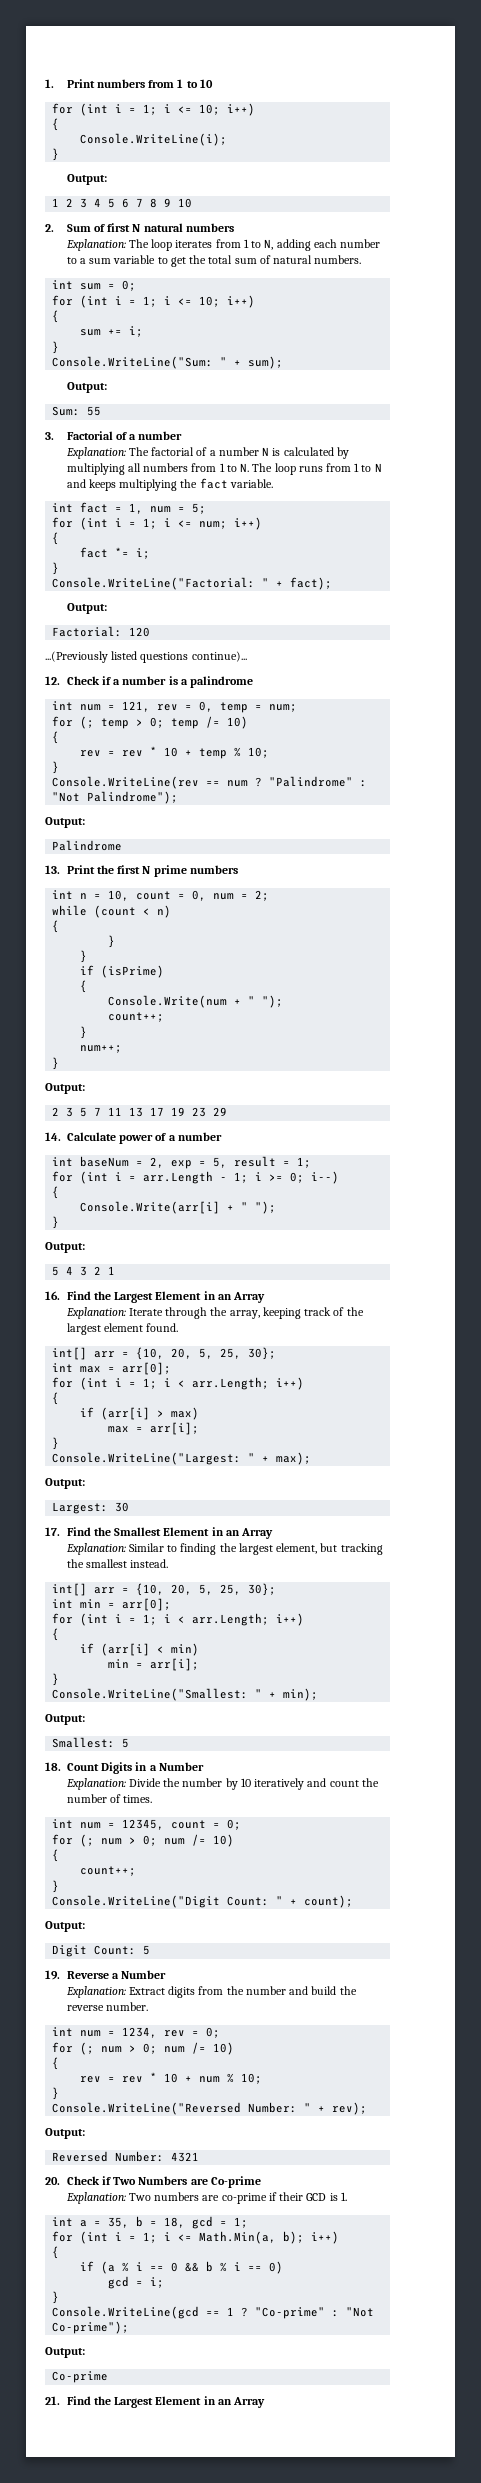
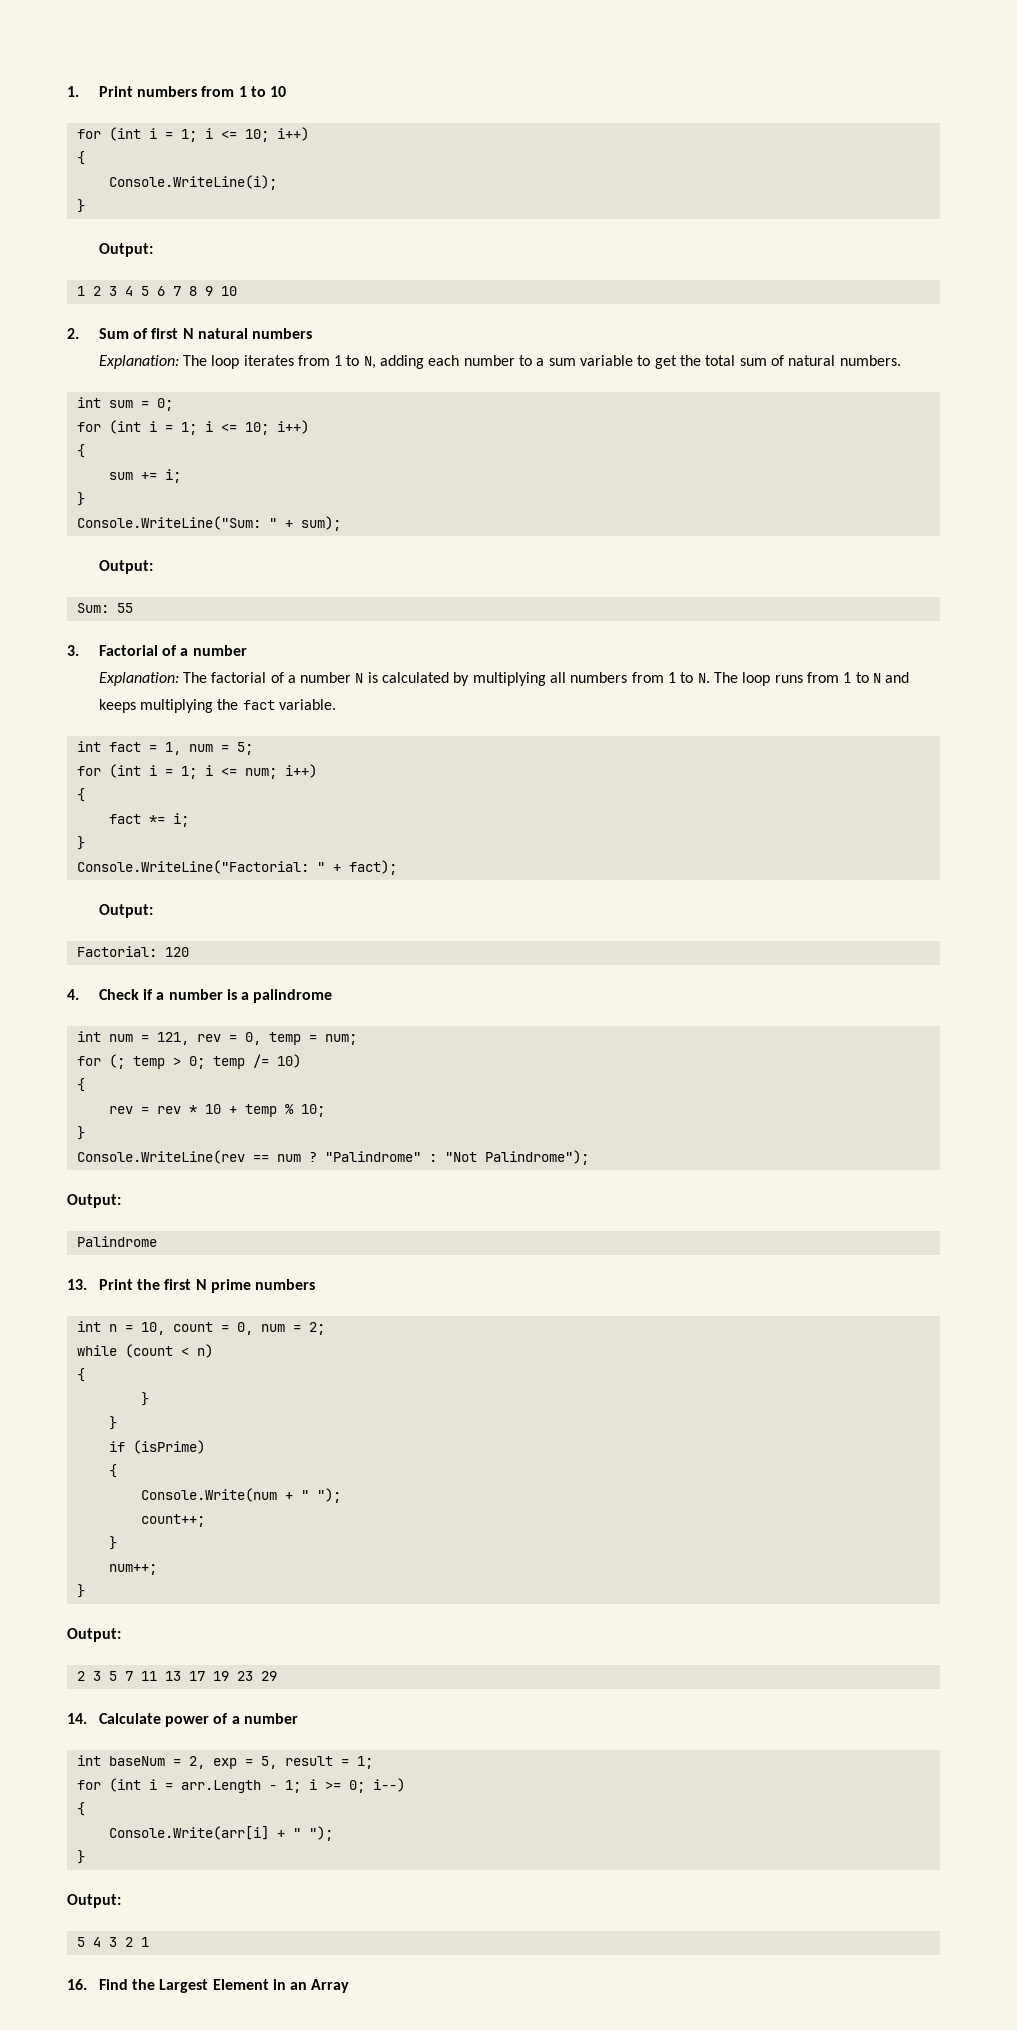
[45,651,247,663] [45,676,60,685] ...(Previously listed questions continue)... // 12. -> [67,989,79,1000] 4.
[65,1307,364,1319] [66,1323,179,1335] [52,1347,277,1360] [52,1362,172,1375] [52,1377,305,1390] [52,1392,60,1405] [80,1407,200,1420] [108,1422,200,1435] [52,1437,60,1450] [52,1452,312,1465] [45,1478,85,1489] [52,1502,130,1514] [45,1527,274,1539] [65,1543,383,1555] [66,1559,169,1568] [52,1583,277,1596] [52,1598,172,1611] [52,1613,305,1626] [52,1628,60,1641] [80,1643,200,1656] [108,1658,200,1671] [52,1673,60,1686] [52,1688,319,1701] [45,1714,85,1725] [52,1737,130,1748] [45,1762,204,1774] [65,1778,379,1790] [66,1794,153,1803] [52,1819,242,1830] [52,1834,235,1847] [52,1849,60,1862] [80,1866,137,1876] [52,1880,60,1893] [52,1895,354,1908] [45,1921,85,1932] [52,1945,151,1957] [45,1970,167,1980] [65,1986,357,1998] [66,2002,148,2011] [52,2027,221,2038] [52,2042,235,2055] [52,2057,60,2070] [80,2072,263,2084] [52,2087,60,2100] [52,2102,368,2115] [45,2128,85,2139] [52,2151,200,2162] [45,2176,261,2188] [65,2192,347,2204] [52,2216,249,2229] [52,2231,340,2244] [52,2246,60,2259] [80,2261,284,2274] [108,2276,165,2289] [52,2291,60,2304] [52,2306,375,2319] [52,2321,130,2334] [45,2347,85,2358] [52,2371,109,2383] [45,2396,266,2408] // Explanation: Iterate through the array, keeping track of the largest element found. // int[] arr = {10, 20, 5, 25, 30}; // int max = arr[0]; // for (int i = 1; i < arr.Length; i++) // { // if (arr[i] > max) // max = arr[i]; // } // Console.WriteLine("Largest: " + max); // Output: // Largest: 30 // 17. Find the Smallest Element in an Array // Explanation: Similar to finding the largest element, but tracking the smallest instead. // int[] arr = {10, 20, 5, 25, 30}; // int min = arr[0]; // for (int i = 1; i < arr.Length; i++) // { // if (arr[i] < min) // min = arr[i]; // } // Console.WriteLine("Smallest: " + min); // Output: // Smallest: 5 // 18. Count Digits in a Number // Explanation: Divide the number by 10 iteratively and count the number of times. // int num = 12345, count = 0; // for (; num > 0; num /= 10) // { // count++; // } // Console.WriteLine("Digit Count: " + count); // Output: // Digit Count: 5 // 19. Reverse a Number // Explanation: Extract digits from the number and build the reverse number. // int num = 1234, rev = 0; // for (; num > 0; num /= 10) // { // rev = rev * 10 + num % 10; // } // Console.WriteLine("Reversed Number: " + rev); // Output: // Reversed Number: 4321 // 20. Check if Two Numbers are Co-prime // Explanation: Two numbers are co-prime if their GCD is 1. // int a = 35, b = 18, gcd = 1; // for (int i = 1; i <= Math.Min(a, b); i++) // { // if (a % i == 0 && b % i == 0) // gcd = i; // } // Console.WriteLine(gcd == 1 ? "Co-prime" : "Not Co-prime"); // Output: // Co-prime // 21. Find the Largest Element in an Array -> (350, 1986) none

